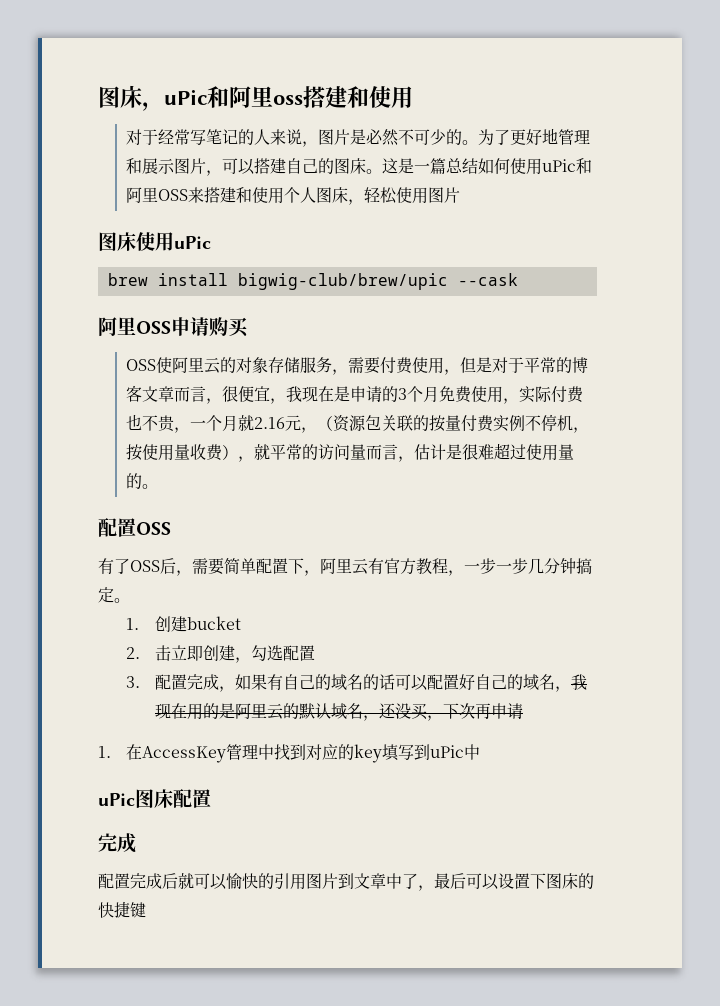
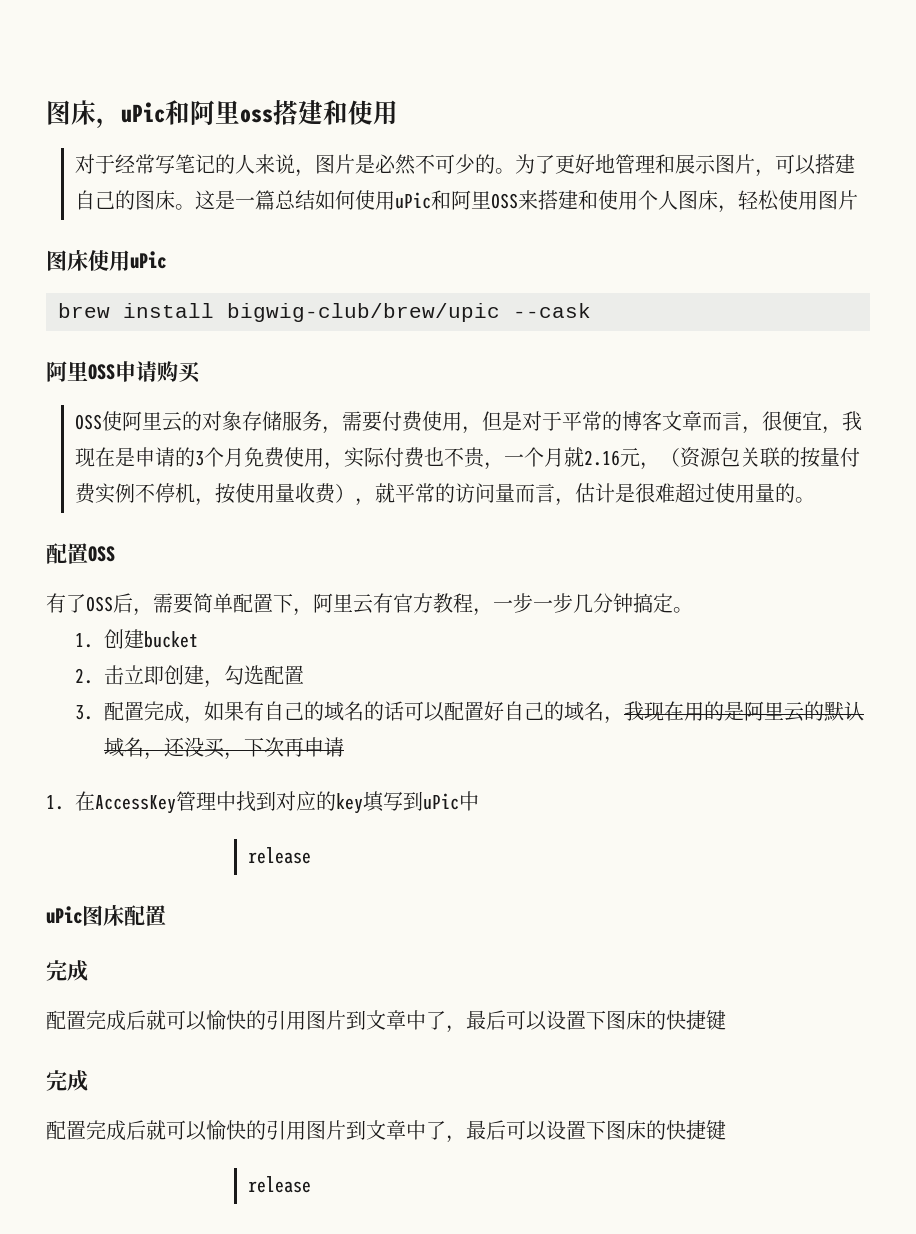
(481, 752) none -> [247,847,311,864] // release
(146, 910) none -> [46,1070,88,1092] [46,1120,726,1143] [247,1176,311,1193] // 完成 // 配置完成后就可以愉快的引用图片到文章中了，最后可以设置下图床的快捷键 // release

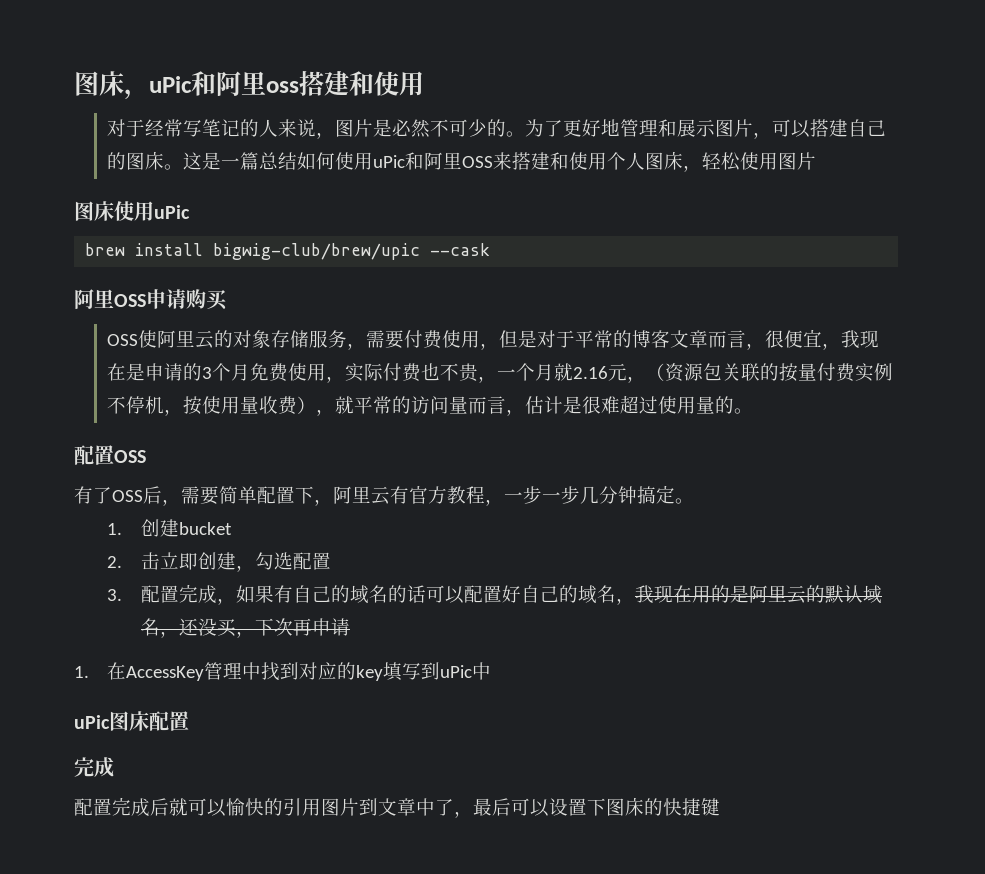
[247,847,311,864] // release -> (492, 671) none
[46,1070,88,1092] [46,1120,726,1143] [247,1176,311,1193] // 完成 // 配置完成后就可以愉快的引用图片到文章中了，最后可以设置下图床的快捷键 // release -> (720, 807) none

